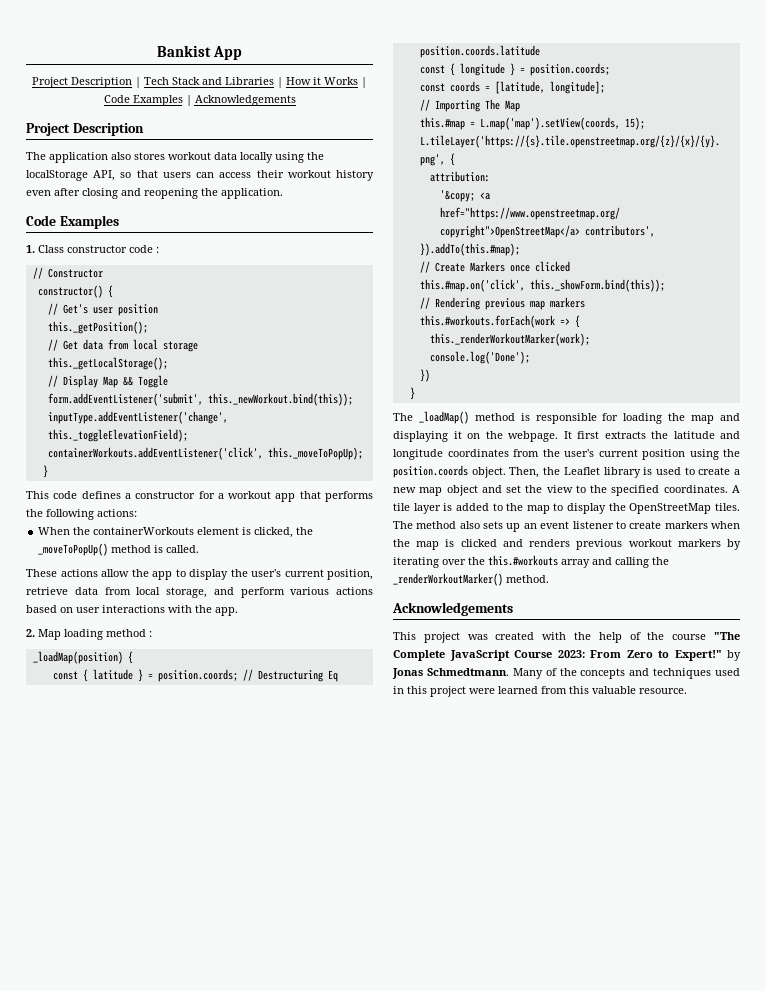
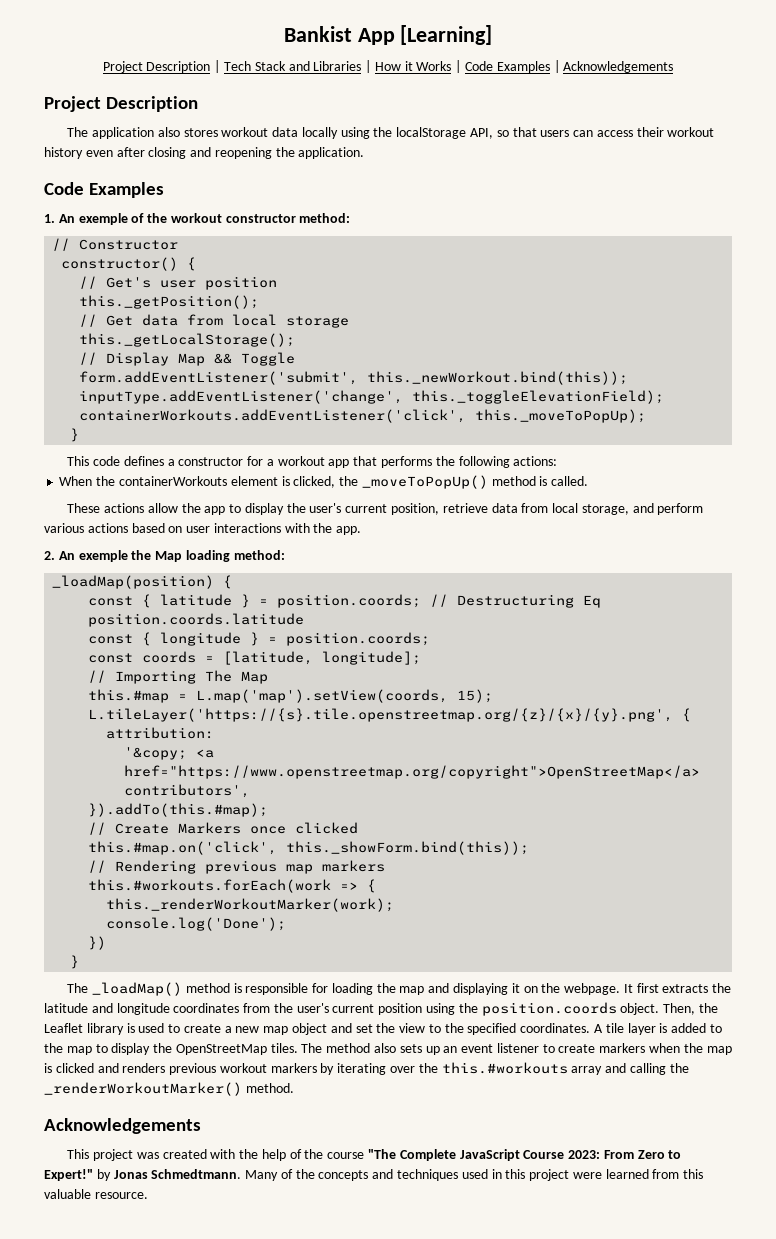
(242, 53) none -> [400,25,493,45] [Learning]
[38,245,159,253] Class constructor code : -> [58,213,351,225] An exemple of the workout constructor method:
[38,629,152,640] Map loading method : -> [58,550,285,562] An exemple the Map loading method:

